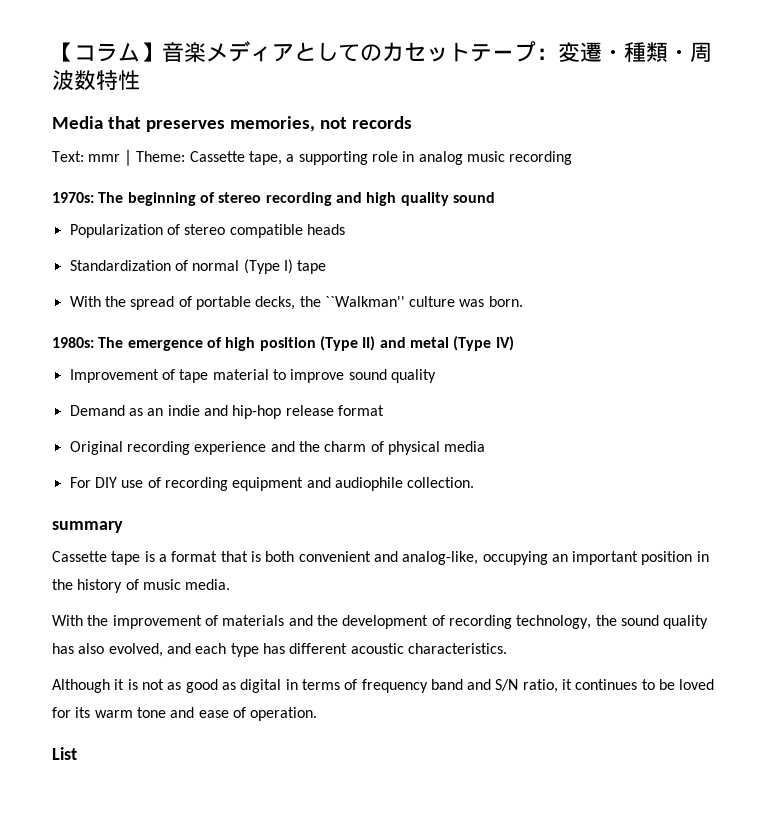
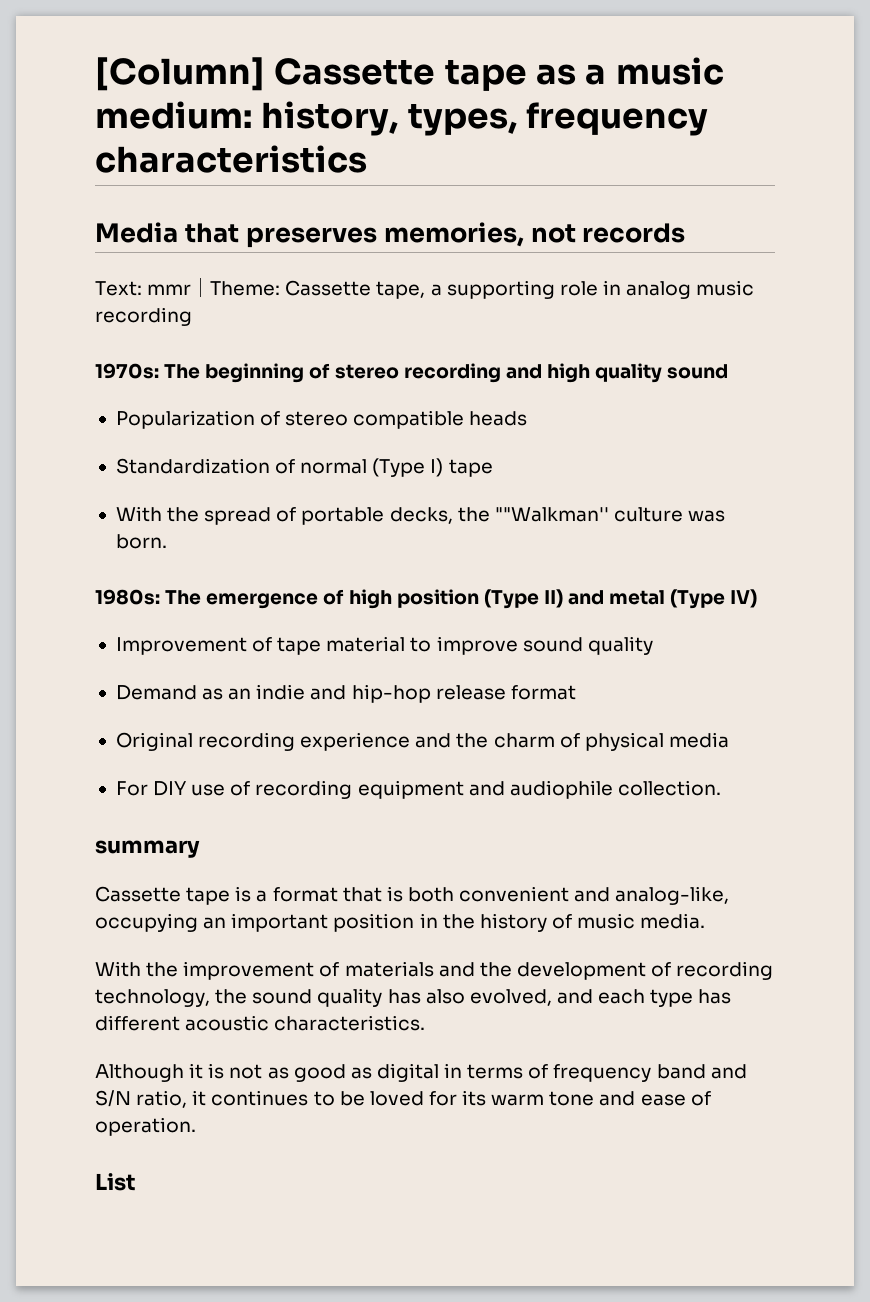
[52,41,712,63] [52,70,140,91] 【コラム】音楽メディアとしてのカセットテープ：変遷・種類・周波数特性 -> [95,57,724,91] [95,101,708,136] [95,145,367,173] [Column] Cassette tape as a music medium: history, types, frequency characteristics
[324,296,405,307] ``Walkman'' -> [494,507,609,522] ""Walkman''

